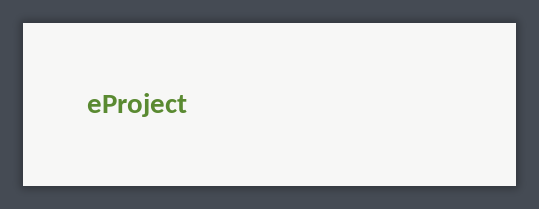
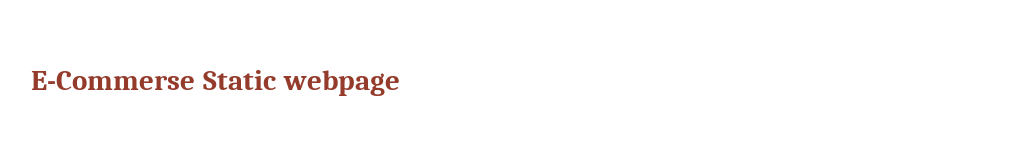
[87,93,187,117] eProject -> [31,70,400,96] E-Commerse Static webpage

